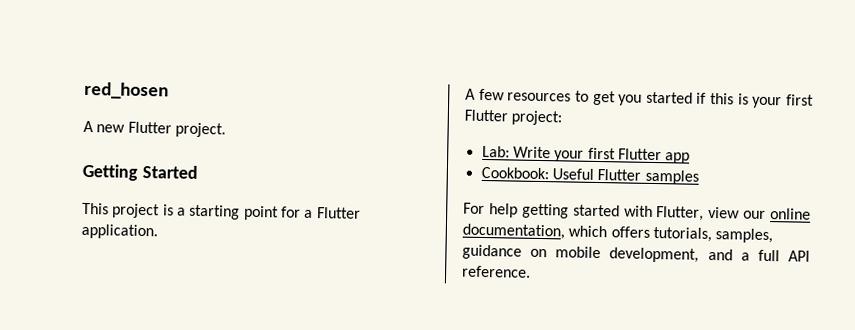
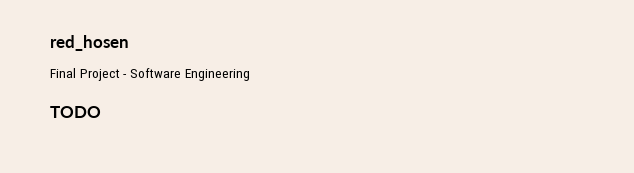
[83,120,226,138] [82,163,198,181] [82,202,361,221] [81,223,158,240] [465,88,814,109] [464,109,563,126] [481,145,691,164] [480,166,699,185] [463,202,811,221] [462,223,774,244] [462,244,810,263] [462,265,531,278] A new Flutter project. // Getting Started // This project is a starting point for a Flutter application. // A few resources to get you started if this is your first Flutter project: // Lab: Write your first Flutter app // Cookbook: Useful Flutter samples // For help getting started with Flutter, view our online documentation, which offers tutorials, samples, guidance on mobile development, and a full API reference. -> [50,68,250,81] [50,106,101,118] Final Project - Software Engineering // TODO

